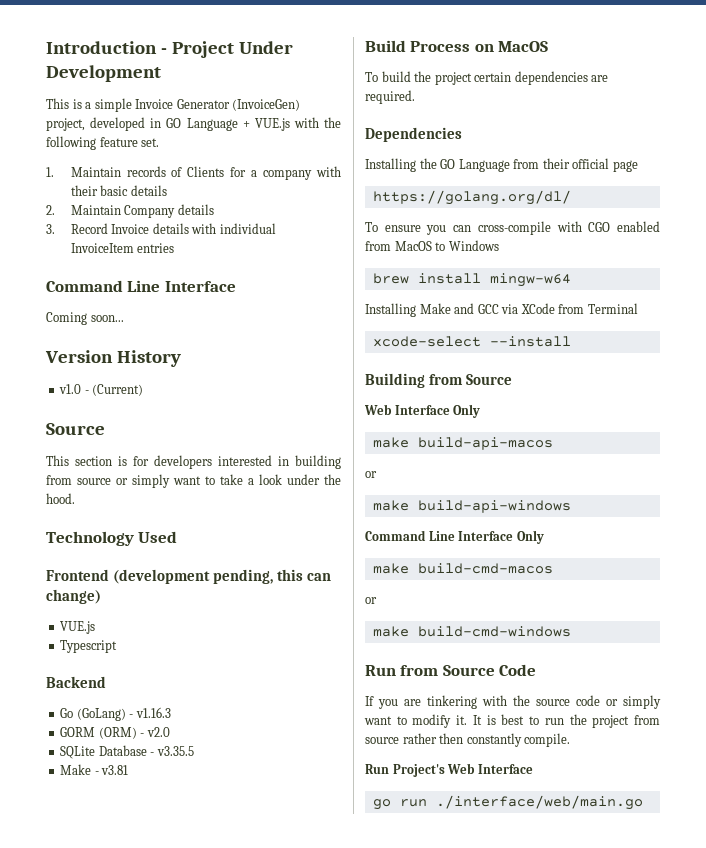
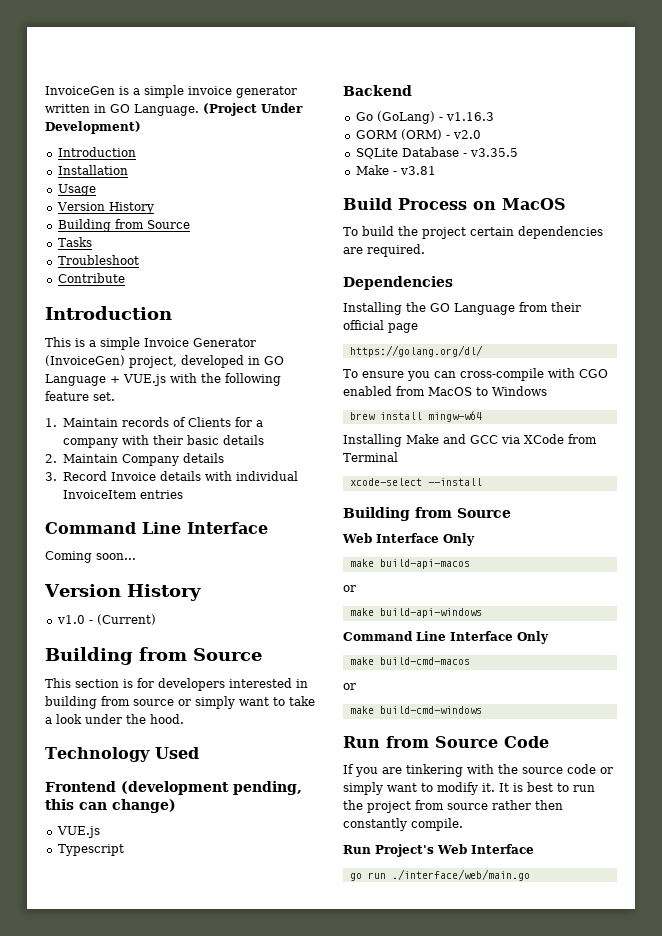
[46,41,293,58] [46,65,161,82] Introduction - Project Under Development -> [45,85,297,98] [45,103,303,116] [45,121,141,134] [57,147,136,157] [57,165,128,175] [57,184,96,196] [56,202,154,214] [57,219,190,232] [57,237,92,247] [57,255,139,265] [57,273,125,283] [45,306,172,320] InvoiceGen is a simple invoice generator written in GO Language. (Project Under Development) // Introduction // Installation // Usage // Version History // Building from Source // Tasks // Troubleshoot // Contribute // Introduction
(144, 390) none -> [45,647,187,665] Building from

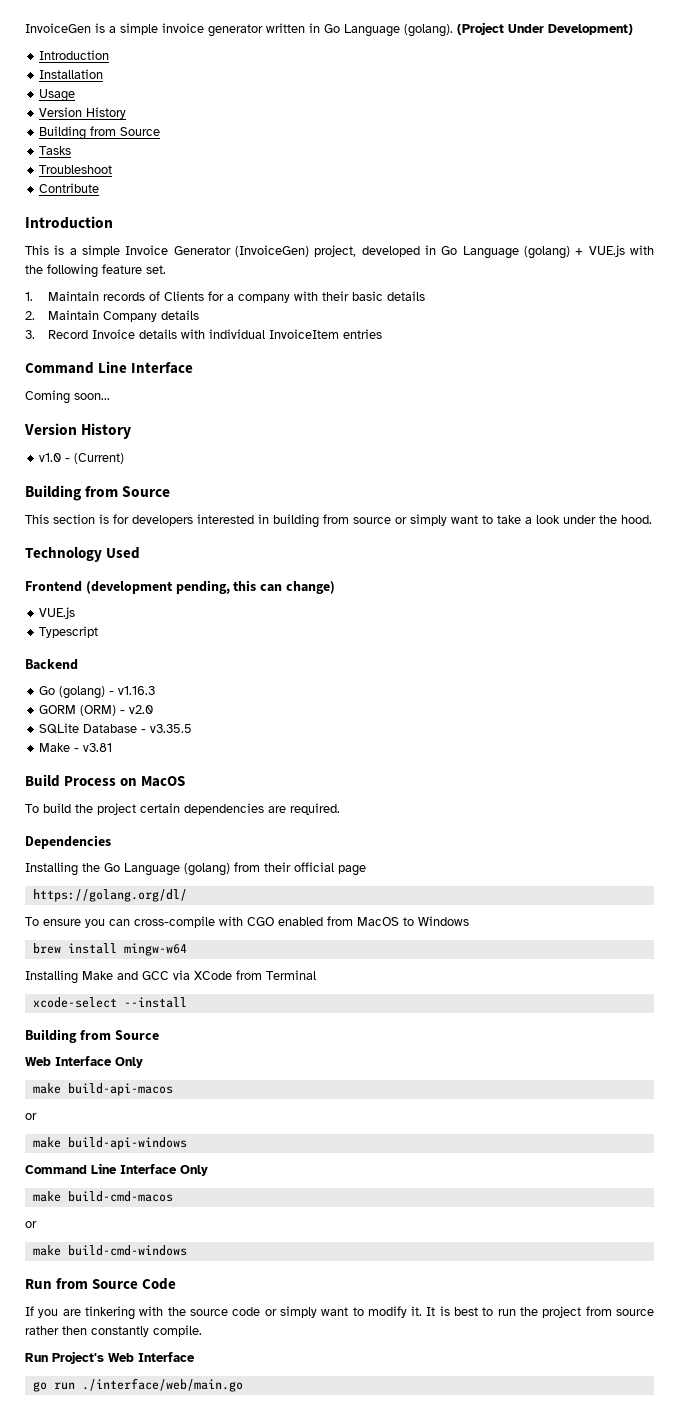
[110,104,199,116] GO Language. -> [324,24,453,37] Go Language (golang).
[264,356,284,365] [45,374,106,386] GO Language -> [441,246,570,259] Go Language (golang)
[376,111,435,124] (GoLang) -> [59,686,106,699] (golang)
[430,303,515,315] GO Language -> [104,863,230,876] Go Language (golang)

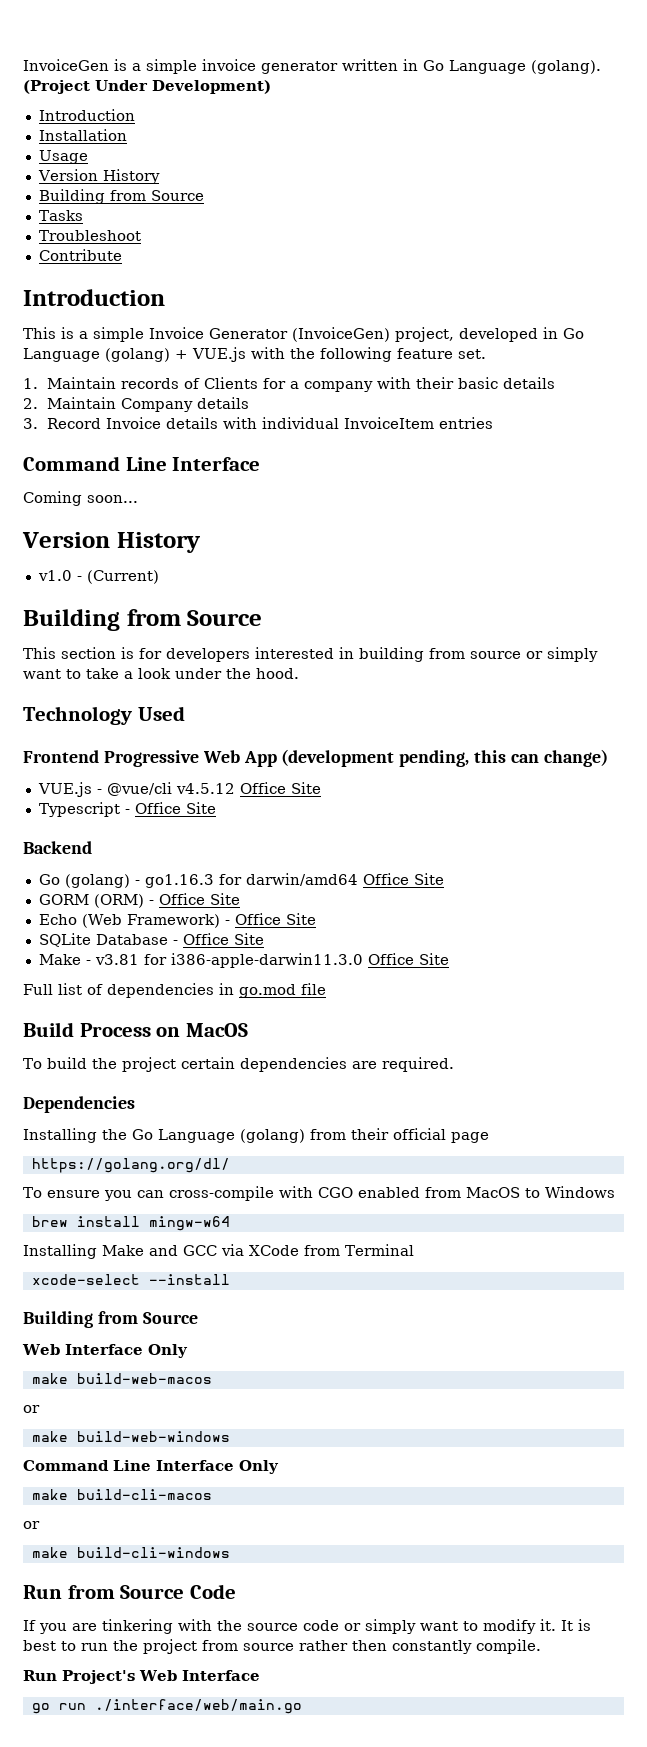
(82, 586) none -> [103,750,277,767] Progressive Web App
[39,626,99,638] [25,659,78,670] [39,686,156,699] [39,705,154,716] // Typescript // Backend // Go (golang) - v1.16.3 // GORM (ORM) - v2.0 -> [96,782,321,796] [38,802,216,817] [23,841,92,854] [38,873,444,888] [38,893,240,908] [38,913,316,928] - @vue/cli v4.5.12 Office Site // Typescript - Office Site // Backend // Go (golang) - go1.16.3 for darwin/amd64 Office Site // GORM (ORM) - Office Site // Echo (Web Framework) - Office Site
[150,724,193,733] v3.35.5 -> [182,933,264,945] Office Site
(113, 747) none -> [143,953,449,968] [23,983,326,998] for i386-apple-darwin11.3.0 Office Site // Full list of dependencies in go.mod file
[67,1083,173,1096] [25,1113,37,1120] [32,1137,187,1150] build-api-macos // or // make build-api-windows -> [76,1373,212,1384] [23,1405,40,1413] [31,1431,230,1442] build-web-macos // or // make build-web-windows
[67,1191,173,1202] [25,1221,37,1228] [32,1245,187,1256] build-cmd-macos // or // make build-cmd-windows -> [76,1489,212,1500] [23,1521,40,1529] [31,1547,230,1558] build-cli-macos // or // make build-cli-windows

